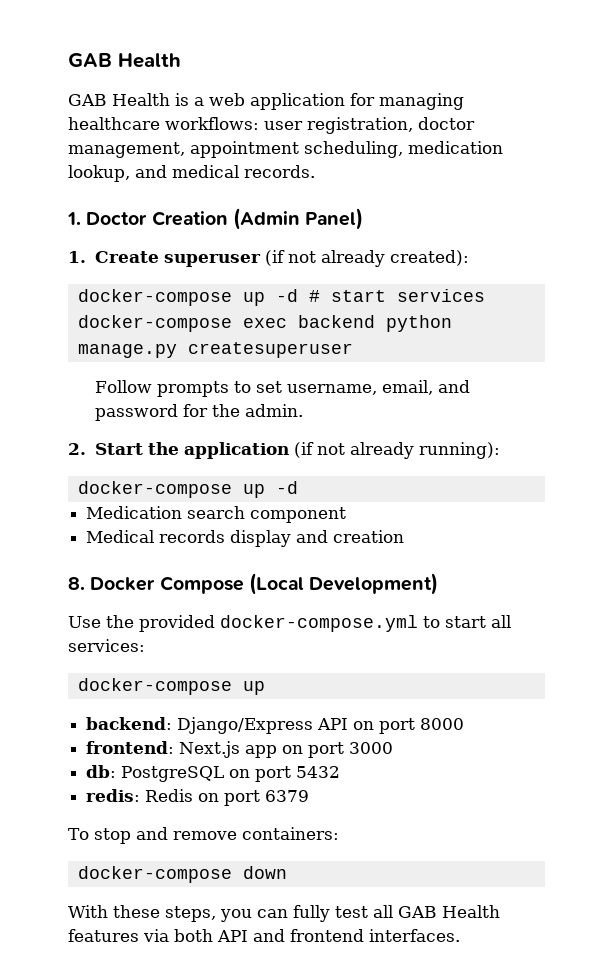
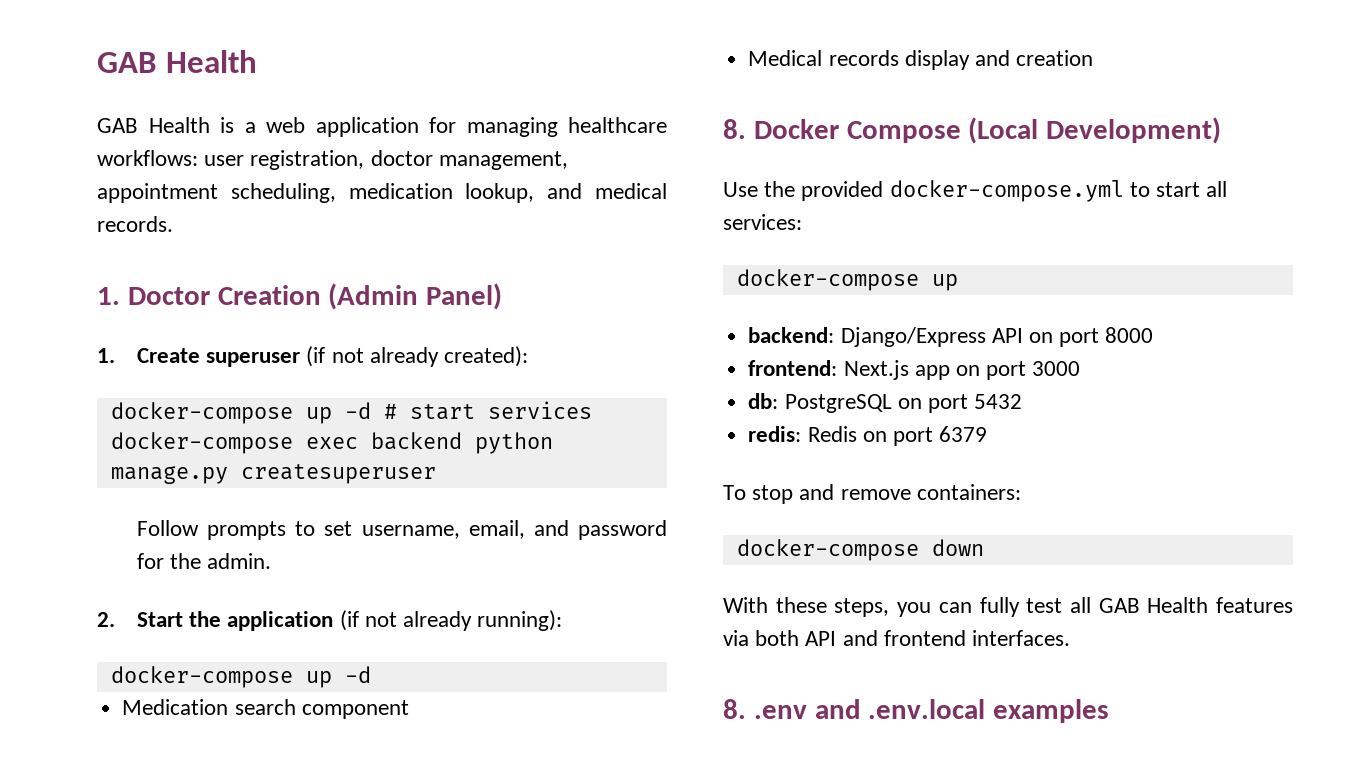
(460, 935) none -> [723,699,1110,723] // 8. .env and .env.local examples

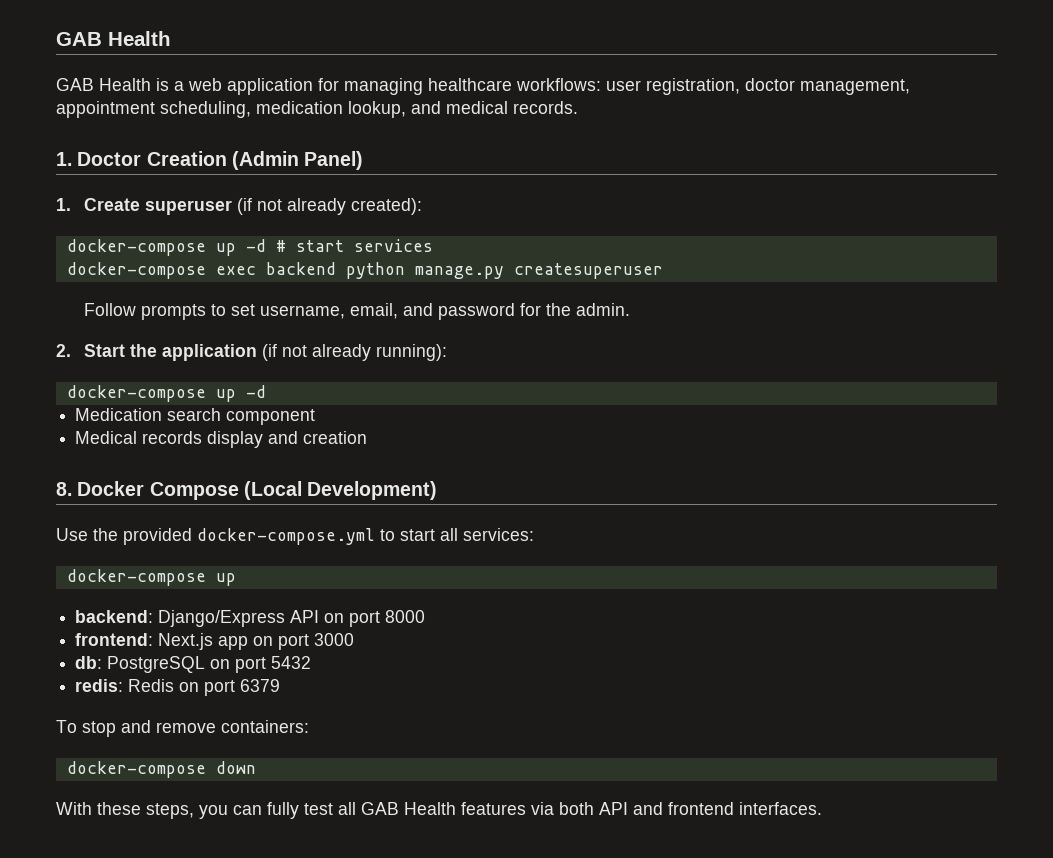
[723,699,1110,723] // 8. .env and .env.local examples -> (822, 808) none

